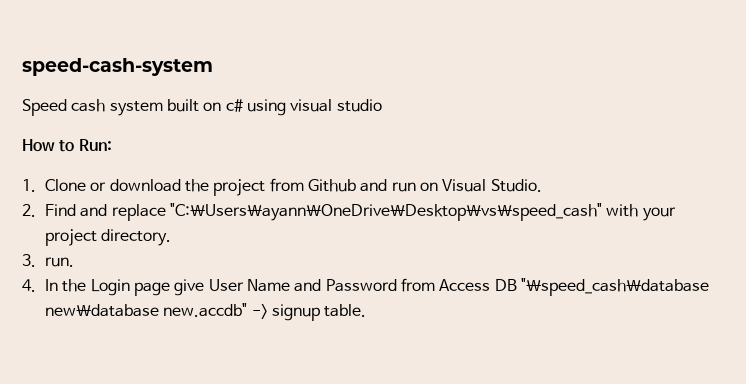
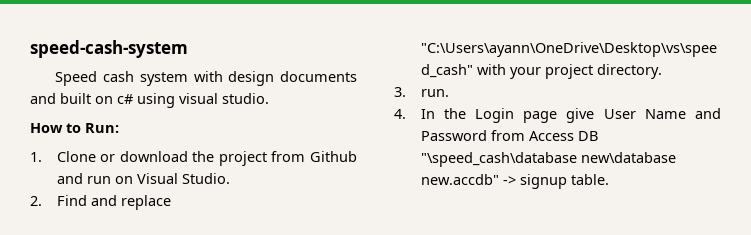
(163, 108) none -> [193,71,357,86] [30,93,56,104] with design documents and
[336,99,382,112] studio -> [222,93,269,104] studio.

